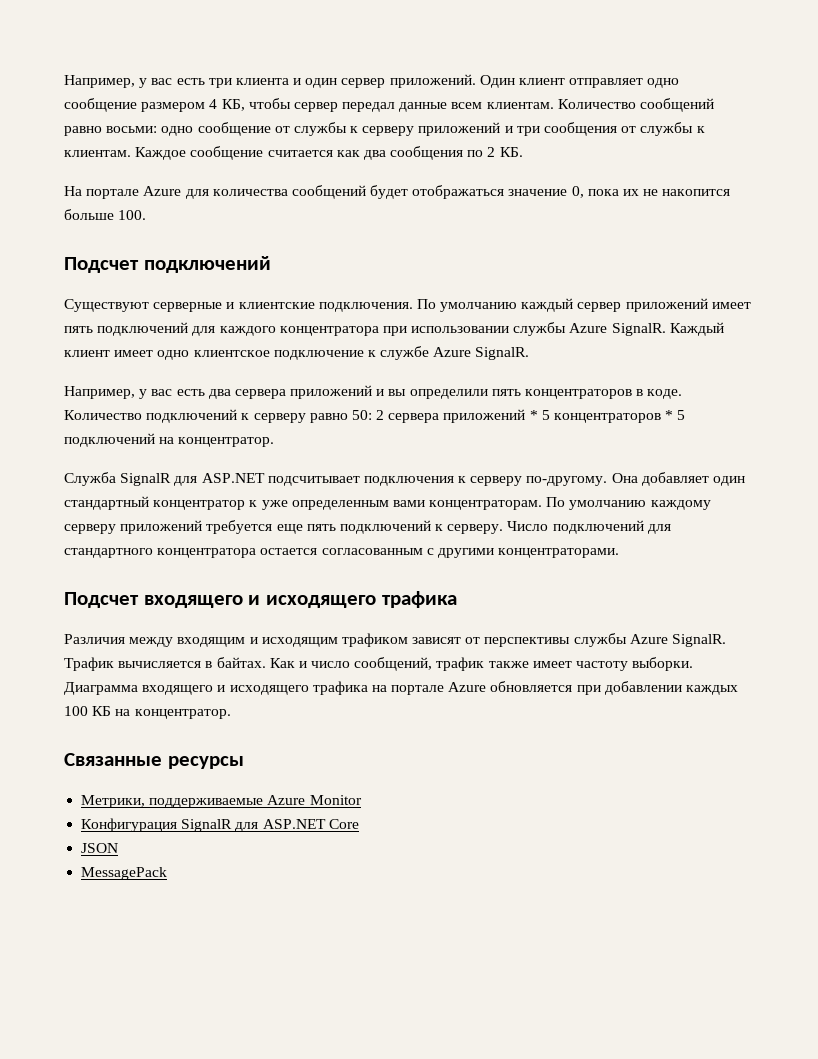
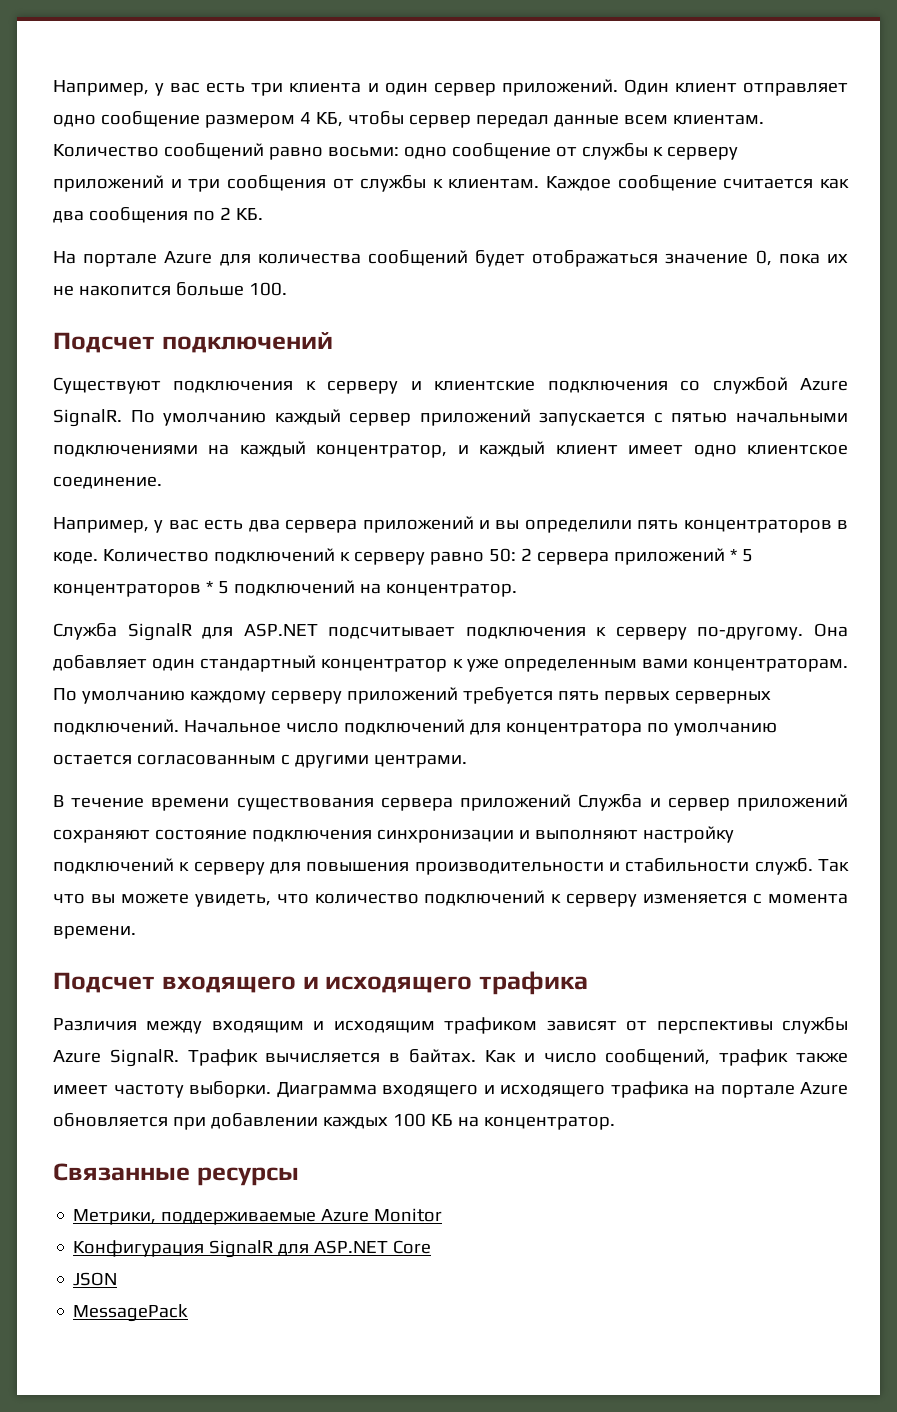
[153,302,413,312] серверные и клиентские подключения. -> [173,377,849,394] [53,409,122,427] подключения к серверу и клиентские подключения со службой Azure SignalR.
[711,302,751,309] [64,322,724,336] [64,346,530,360] имеет пять подключений для каждого концентратора при использовании службы Azure SignalR. Каждый клиент имеет одно клиентское подключение к службе Azure SignalR. -> [539,412,848,426] [53,441,849,458] [53,476,162,489] запускается с пятью начальными подключениями на каждый концентратор, и каждый клиент имеет одно клиентское соединение.
[276,520,671,534] [64,548,620,558] еще пять подключений к серверу. Число подключений для стандартного концентратора остается согласованным с другими концентраторами. -> [557,690,771,704] [53,719,777,736] [53,754,467,768] [53,794,848,811] [53,826,734,843] [53,858,849,875] [53,890,848,907] [53,925,136,939] пять первых серверных подключений. Начальное число подключений для концентратора по умолчанию остается согласованным с другими центрами. // В течение времени существования сервера приложений Служба и сервер приложений сохраняют состояние подключения синхронизации и выполняют настройку подключений к серверу для повышения производительности и стабильности служб. Так что вы можете увидеть, что количество подключений к серверу изменяется с момента времени.

